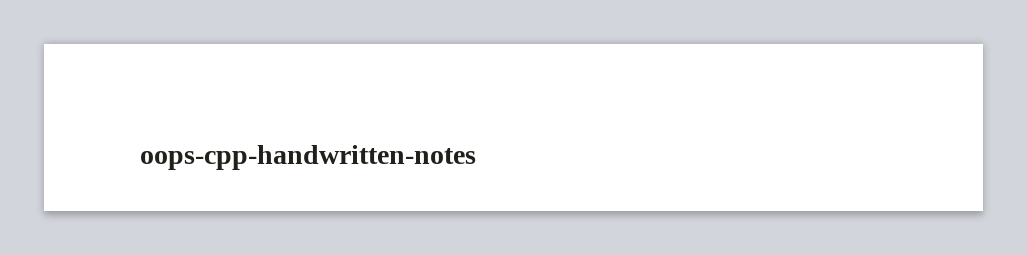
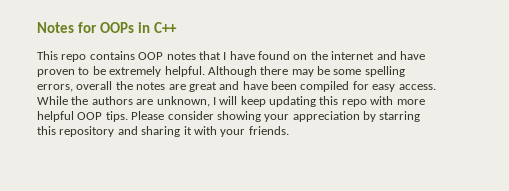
[140,145,476,170] oops-cpp-handwritten-notes -> [37,22,177,33] [37,51,425,62] [37,66,405,77] [37,81,436,92] [37,96,425,107] [37,111,421,122] [37,126,289,137] Notes for OOPs in C++ // This repo contains OOP notes that I have found on the internet and have proven to be extremely helpful. Although there may be some spelling errors, overall the notes are great and have been compiled for easy access. While the authors are unknown, I will keep updating this repo with more helpful OOP tips. Please consider showing your appreciation by starring this repository and sharing it with your friends.

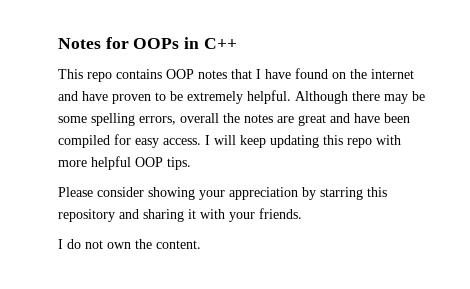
[37,96,210,107] While the authors are unknown, -> (201, 141) none
(128, 116) none -> (191, 163) //
(289, 130) none -> [58,239,201,249] // I do not own the content.

